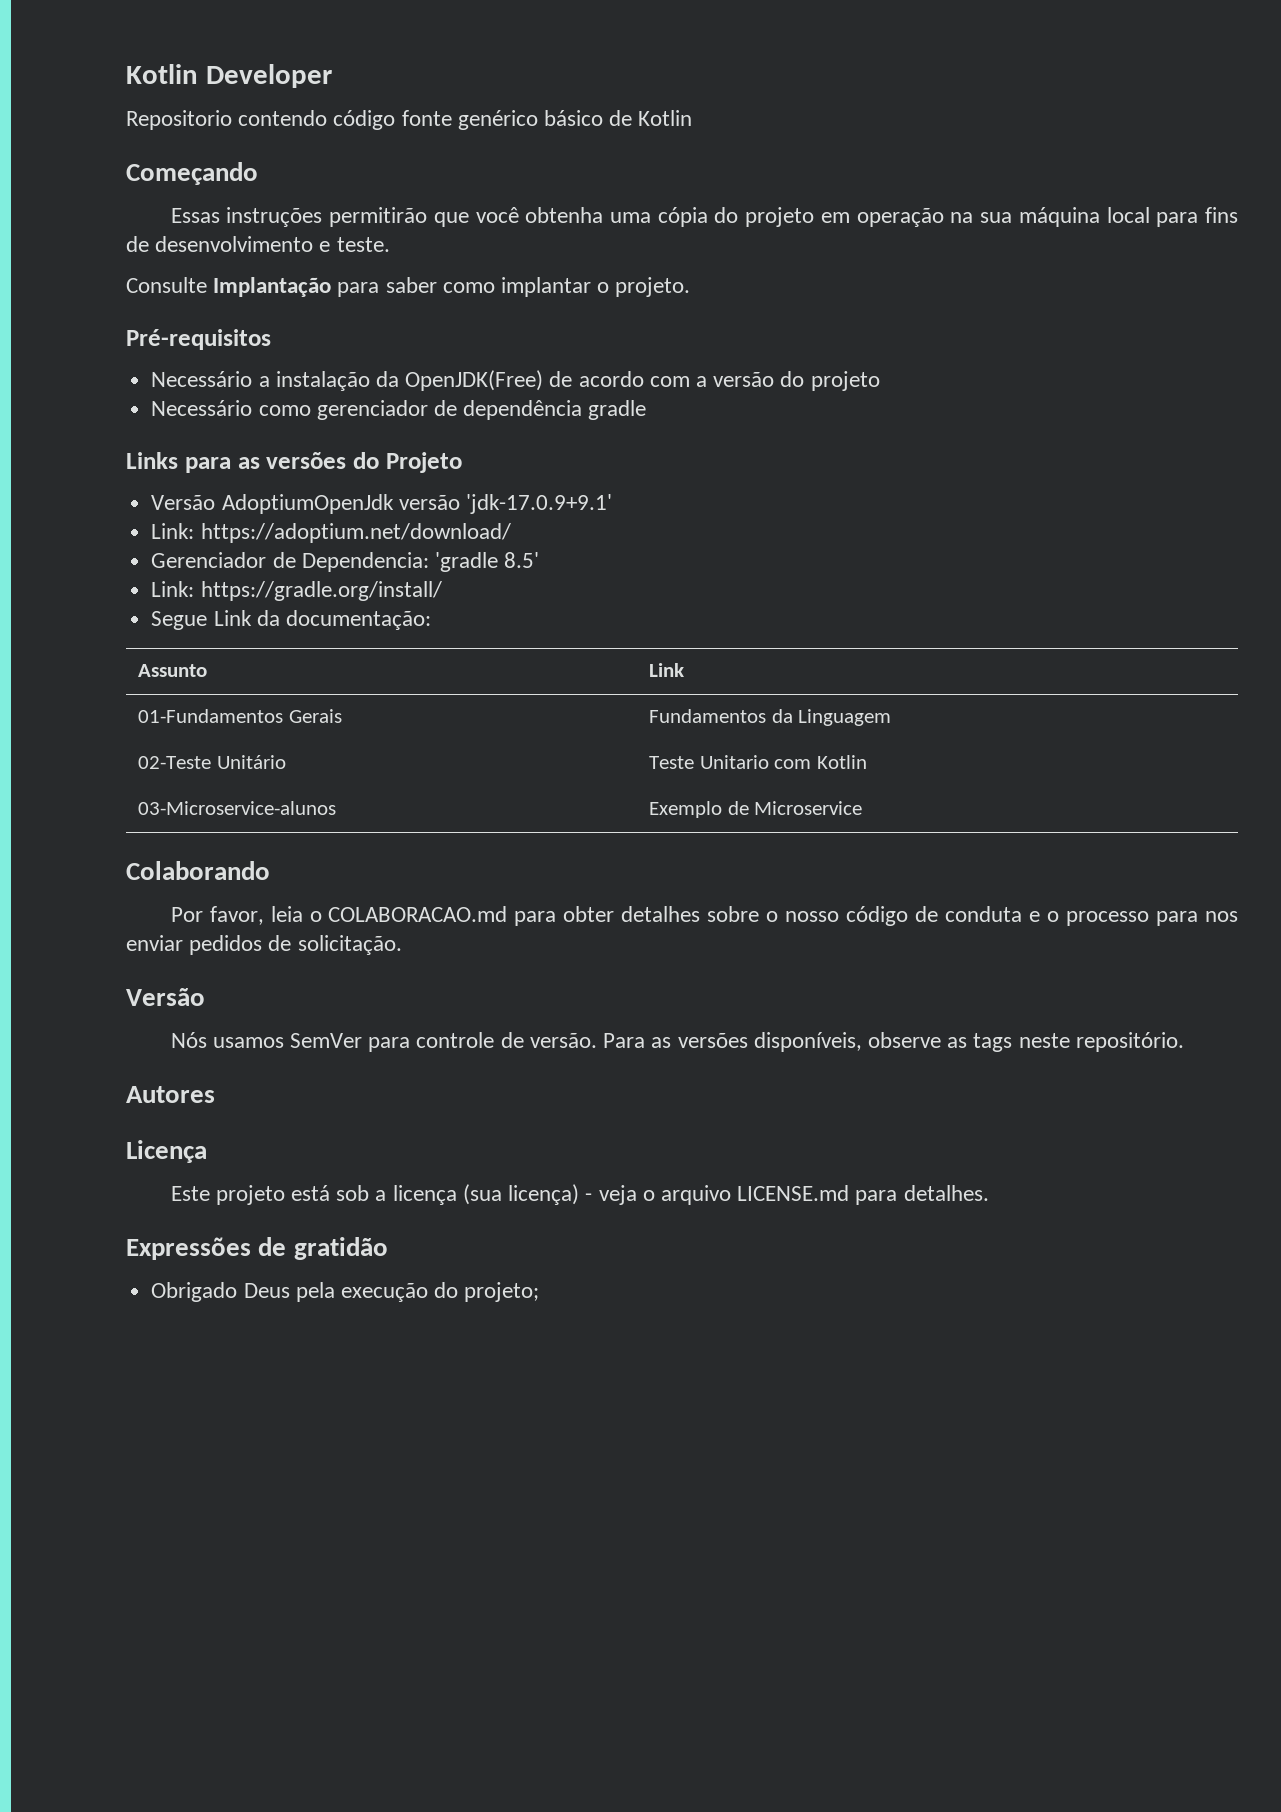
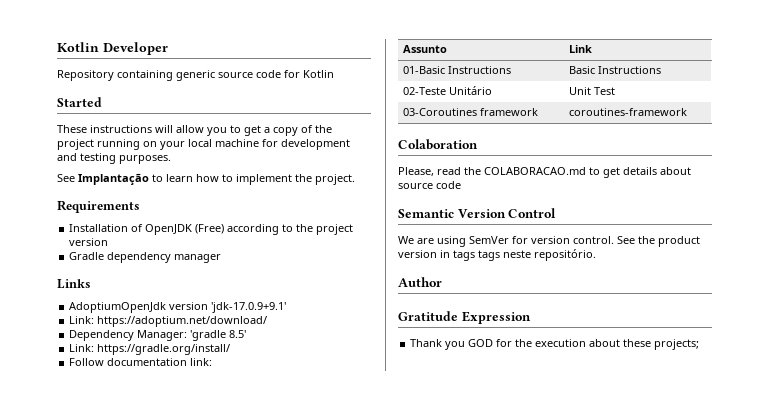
[126,110,693,130] [126,162,258,185] [170,207,1239,227] [126,236,390,252] [126,277,691,297] [126,329,271,350] [151,370,880,391] [151,400,647,420] [126,452,462,473] [151,494,460,514] Repositorio contendo código fonte genérico básico de Kotlin // Começando // Essas instruções permitirão que você obtenha uma cópia do projeto em operação na sua máquina local para fins de desenvolvimento e teste. // Consulte Implantação para saber como implantar o projeto. // Pré-requisitos // Necessário a instalação da OpenJDK(Free) de acordo com a versão do projeto // Necessário como gerenciador de dependência gradle // Links para as versões do Projeto // Versão AdoptiumOpenJdk versão -> [57,70,334,81] [57,97,102,107] [57,125,332,136] [57,139,350,150] [57,153,171,164] [57,173,355,185] [57,200,140,213] [69,224,354,235] [69,238,109,246] [69,252,222,263] [57,279,91,289] [69,302,209,313] Repository containing generic source code for Kotlin // Started // These instructions will allow you to get a copy of the project running on your local machine for development and testing purposes. // See Implantação to learn how to implement the project. // Requirements // Installation of OpenJDK (Free) according to the project version // Gradle dependency manager // Links // AdoptiumOpenJdk version
[151,552,429,572] Gerenciador de Dependencia: -> [69,330,188,341] Dependency Manager:
[151,610,431,630] [138,664,208,677] [649,663,685,677] [138,709,342,723] [649,709,892,726] [138,755,286,769] [649,755,867,769] [138,801,337,815] [649,801,863,818] [126,861,270,880] [170,906,1239,926] [126,935,402,955] [126,988,205,1006] [170,1032,1184,1052] [126,1086,215,1103] [126,1140,207,1163] [170,1184,989,1205] [126,1237,388,1260] [151,1282,540,1302] Segue Link da documentação: // Assunto | Link // 01-Fundamentos Gerais | Fundamentos da Linguagem // 02-Teste Unitário | Teste Unitario com Kotlin // 03-Microservice-alunos | Exemplo de Microservice // Colaborando // Por favor, leia o COLABORACAO.md para obter detalhes sobre o nosso código de conduta e o processo para nos enviar pedidos de solicitação. // Versão // Nós usamos SemVer para controle de versão. Para as versões disponíveis, observe as tags neste repositório. // Autores // Licença // Este projeto está sob a licença (sua licença) - veja o arquivo LICENSE.md para detalhes. // Expressões de gratidão // Obrigado Deus pela execução do projeto; -> [69,358,213,366] [402,45,447,53] [568,45,592,53] [402,66,511,74] [568,66,661,74] [402,86,492,95] [568,87,615,95] [402,108,538,116] [568,108,687,116] [398,139,478,150] [398,167,691,178] [398,181,461,189] [398,208,557,218] [398,236,700,247] [398,249,596,261] [398,277,442,287] [398,311,531,324] [410,339,700,350] Follow documentation link: // Assunto | Link // 01-Basic Instructions | Basic Instructions // 02-Teste Unitário | Unit Test // 03-Coroutines framework | coroutines-framework // Colaboration // Please, read the COLABORACAO.md to get details about source code // Semantic Version Control // We are using SemVer for version control. See the product version in tags tags neste repositório. // Author // Gratitude Expression // Thank you GOD for the execution about these projects;

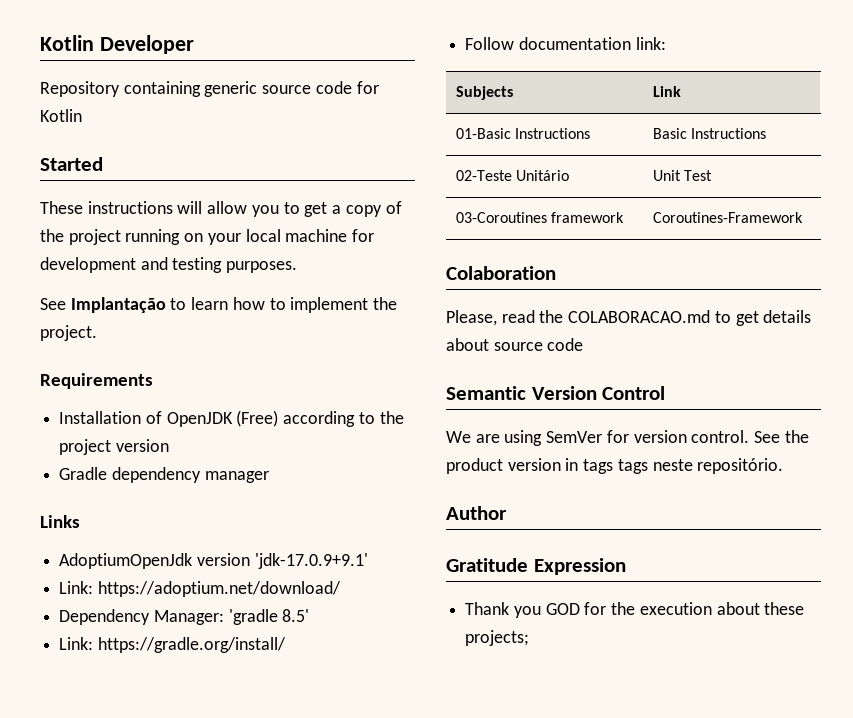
[402,45,447,53] Assunto -> [455,86,513,100] Subjects
[568,108,687,116] coroutines-framework -> [652,212,803,223] Coroutines-Framework

